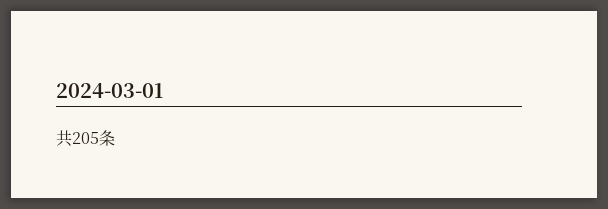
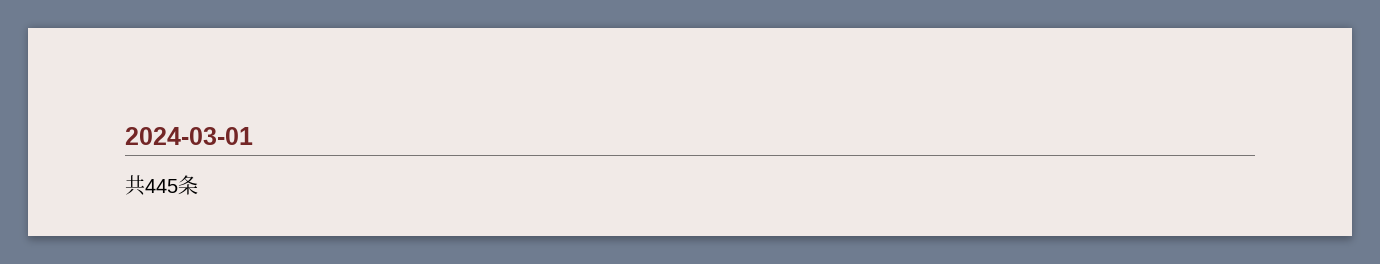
[72,132,99,144] 205 -> [145,179,178,193] 445

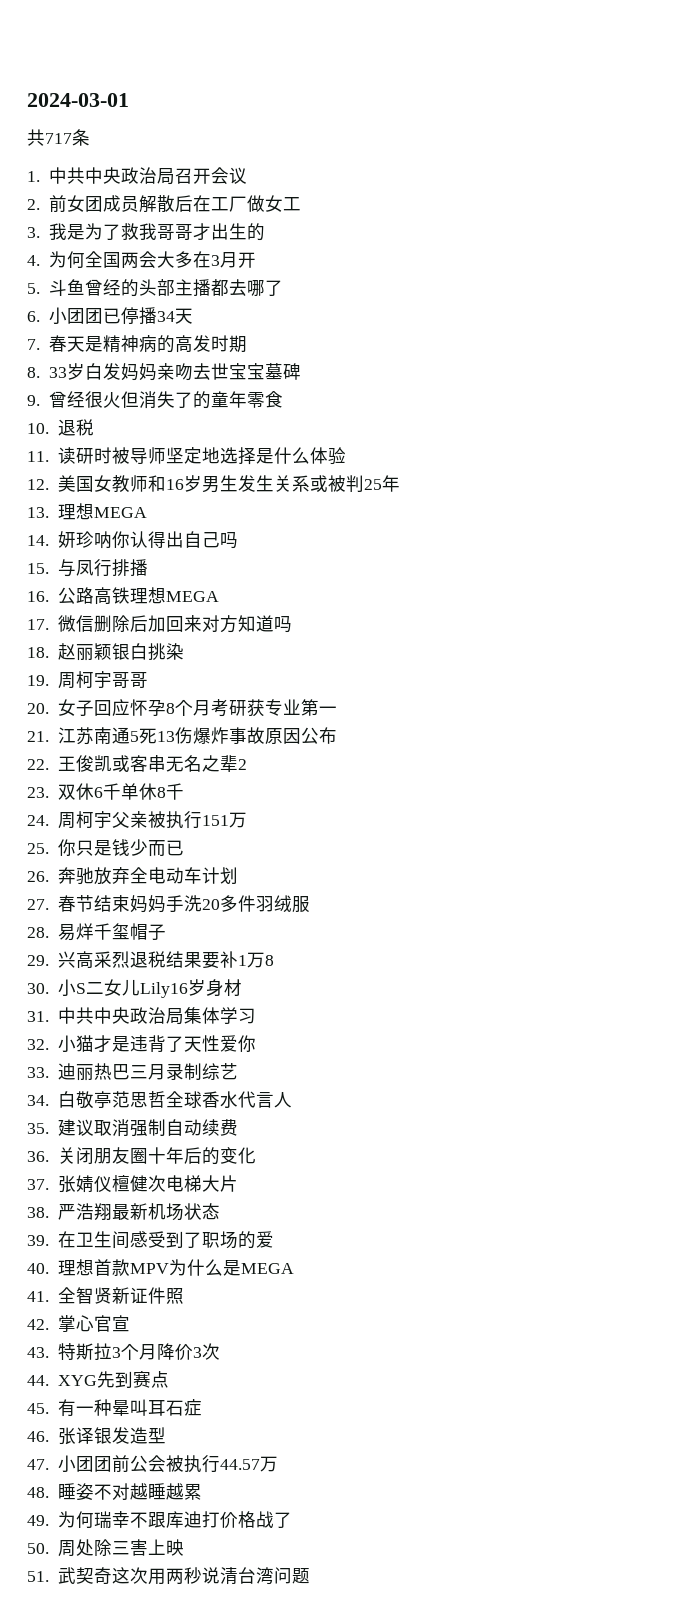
[145,179,178,193] 445 -> [45,133,72,144] 717
(198, 185) none -> [27,167,248,185] [27,195,302,213] [27,223,266,241] [27,251,257,268] [27,279,284,297] [27,307,194,325] [27,335,248,353] [27,363,302,381] [27,391,284,409] [27,419,94,436] [27,447,346,465] [27,475,400,493] [27,503,147,520] [27,531,238,549] [27,559,148,577] [27,587,219,605] [27,615,292,633] [27,643,184,661] [27,671,148,689] [27,699,337,717] [27,727,337,745] [27,755,247,772] [27,783,184,800] [27,811,247,829] [27,839,184,857] [27,867,238,885] [27,895,310,913] [27,923,166,941] [27,951,274,969] [27,979,242,998] [27,1007,256,1025] [27,1035,256,1053] [27,1063,238,1081] [27,1091,292,1109] [27,1119,238,1137] [27,1147,256,1165] [27,1175,238,1193] [27,1203,220,1221] [27,1231,274,1249] [27,1259,294,1276] [27,1287,184,1304] [27,1315,130,1332] [27,1343,220,1361] [27,1370,169,1388] [27,1399,202,1417] [27,1427,166,1445] [27,1455,278,1473] [27,1483,202,1500] [27,1511,292,1529] [27,1539,184,1557] [27,1567,310,1585] // 1.中共中央政治局召开会议 // 2.前女团成员解散后在工厂做女工 // 3.我是为了救我哥哥才出生的 // 4.为何全国两会大多在3月开 // 5.斗鱼曾经的头部主播都去哪了 // 6.小团团已停播34天 // 7.春天是精神病的高发时期 // 8. 33岁白发妈妈亲吻去世宝宝墓碑 // 9.曾经很火但消失了的童年零食 // 10.退税 // 11.读研时被导师坚定地选择是什么体验 // 12.美国女教师和16岁男生发生关系或被判25年 // 13.理想MEGA // 14.妍珍呐你认得出自己吗 // 15.与凤行排播 // 16.公路高铁理想MEGA // 17.微信删除后加回来对方知道吗 // 18.赵丽颖银白挑染 // 19.周柯宇哥哥 // 20.女子回应怀孕8个月考研获专业第一 // 21.江苏南通5死13伤爆炸事故原因公布 // 22.王俊凯或客串无名之辈2 // 23.双休6千单休8千 // 24.周柯宇父亲被执行151万 // 25.你只是钱少而已 // 26.奔驰放弃全电动车计划 // 27.春节结束妈妈手洗20多件羽绒服 // 28.易烊千玺帽子 // 29.兴高采烈退税结果要补1万8 // 30.小S二女儿Lily16岁身材 // 31.中共中央政治局集体学习 // 32.小猫才是违背了天性爱你 // 33.迪丽热巴三月录制综艺 // 34.白敬亭范思哲全球香水代言人 // 35.建议取消强制自动续费 // 36.关闭朋友圈十年后的变化 // 37.张婧仪檀健次电梯大片 // 38.严浩翔最新机场状态 // 39.在卫生间感受到了职场的爱 // 40.理想首款MPV为什么是MEGA // 41.全智贤新证件照 // 42.掌心官宣 // 43.特斯拉3个月降价3次 // 44. XYG先到赛点 // 45.有一种晕叫耳石症 // 46.张译银发造型 // 47.小团团前公会被执行44.57万 // 48.睡姿不对越睡越累 // 49.为何瑞幸不跟库迪打价格战了 // 50.周处除三害上映 // 51.武契奇这次用两秒说清台湾问题

